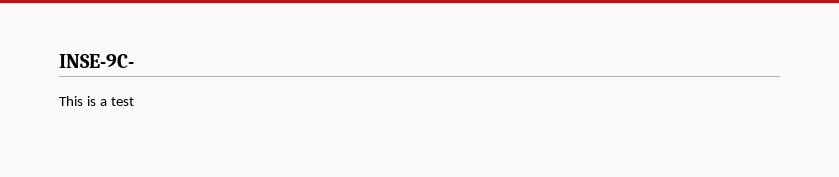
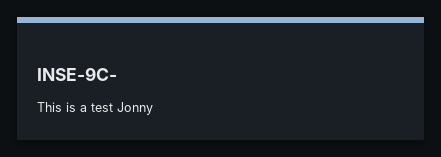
(134, 101) none -> [117,102,153,115] Jonny

